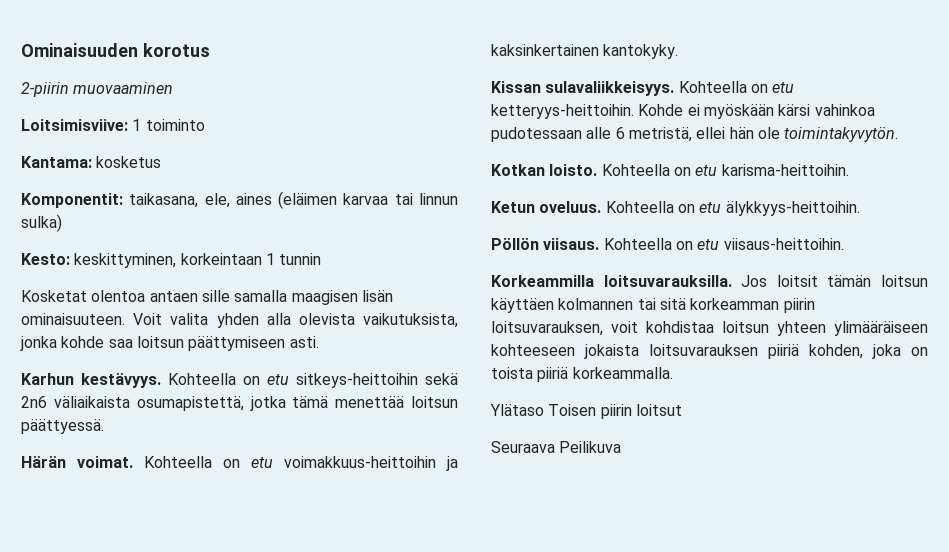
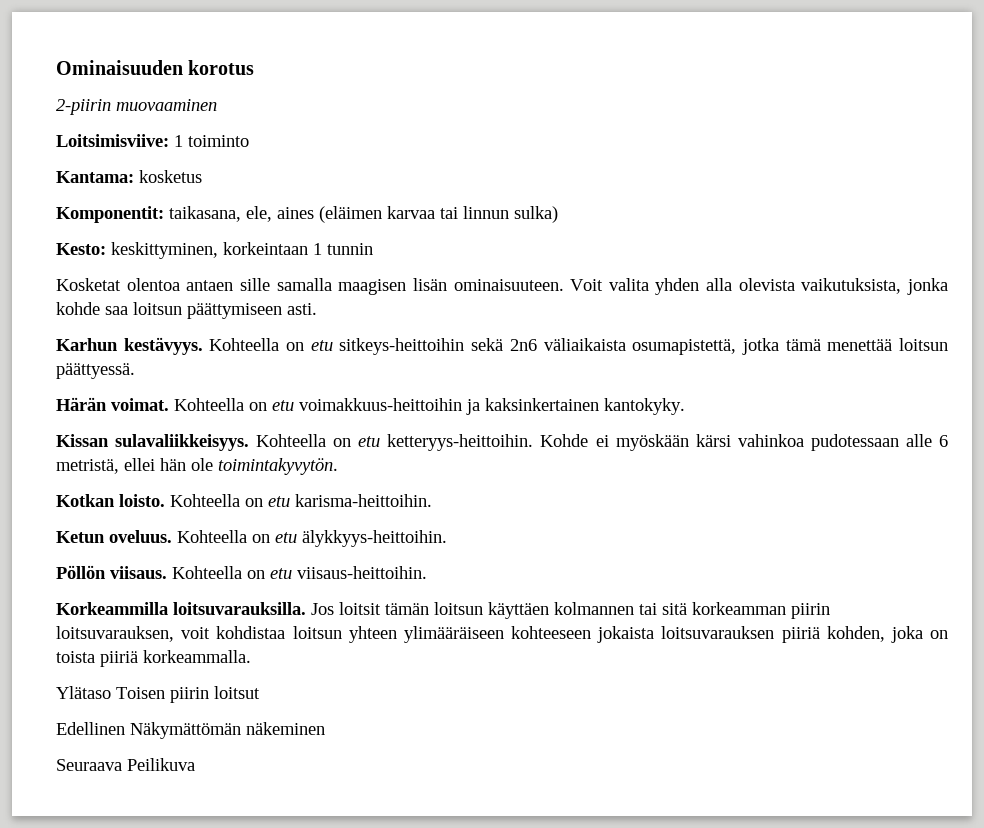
(682, 410) none -> [56,722,325,739] // Edellinen Näkymättömän näkeminen

